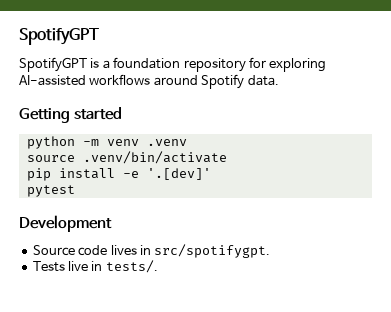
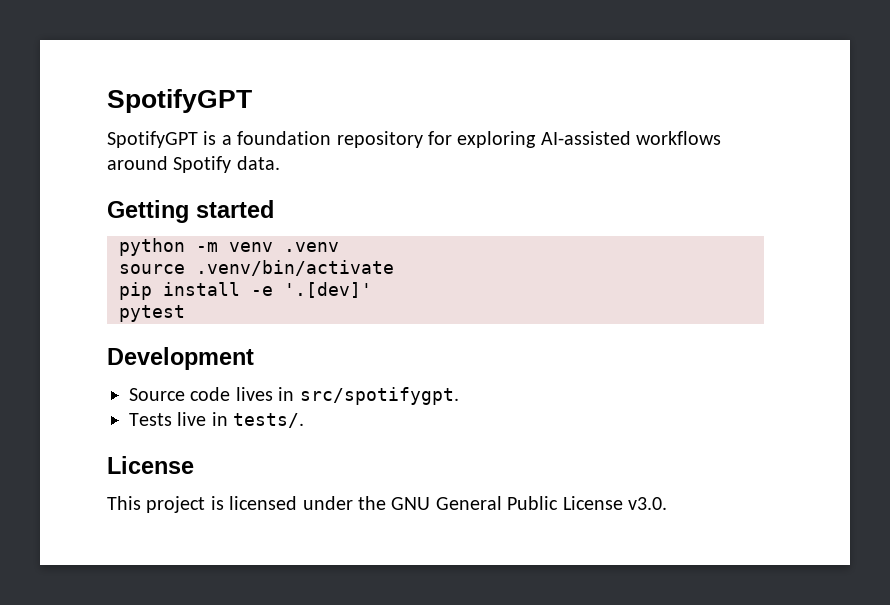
(158, 266) none -> [107,456,194,474] [107,496,667,513] // License // This project is licensed under the GNU General Public License v3.0.

